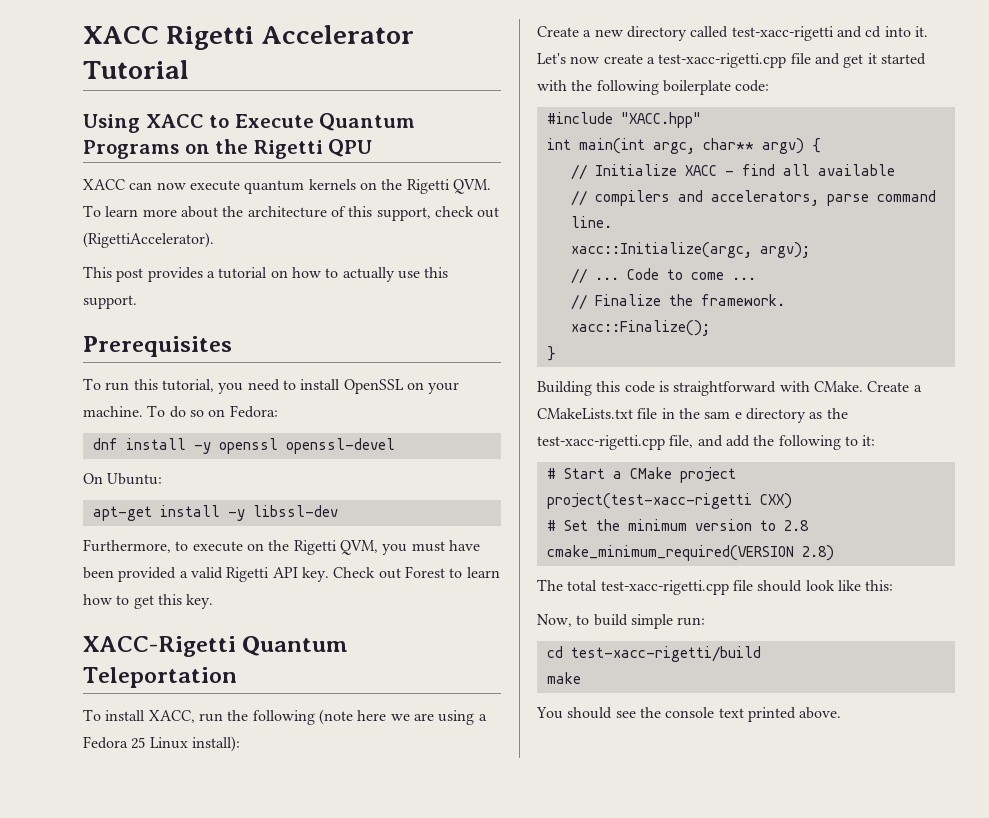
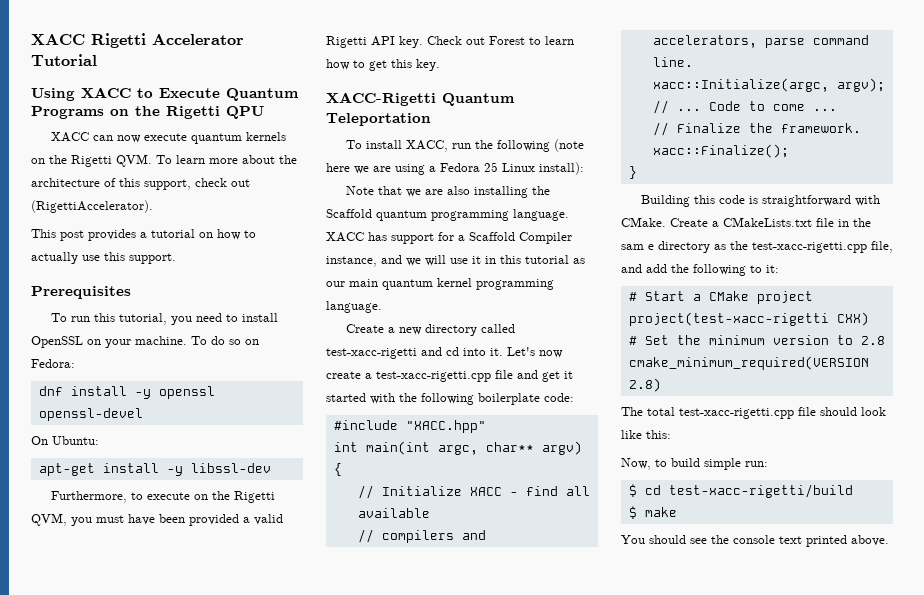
(240, 744) none -> [346,186,551,198] [326,209,569,221] [326,232,572,244] [326,255,585,267] [326,278,554,290] [326,301,382,313] // Note that we are also installing the Scaffold quantum programming language. XACC has support for a Scaffold Compiler instance, and we will use it in this tutorial as our main quantum kernel programming language.
(706, 621) none -> [628,484,637,497] $
(761, 654) none -> [628,506,637,519] $

